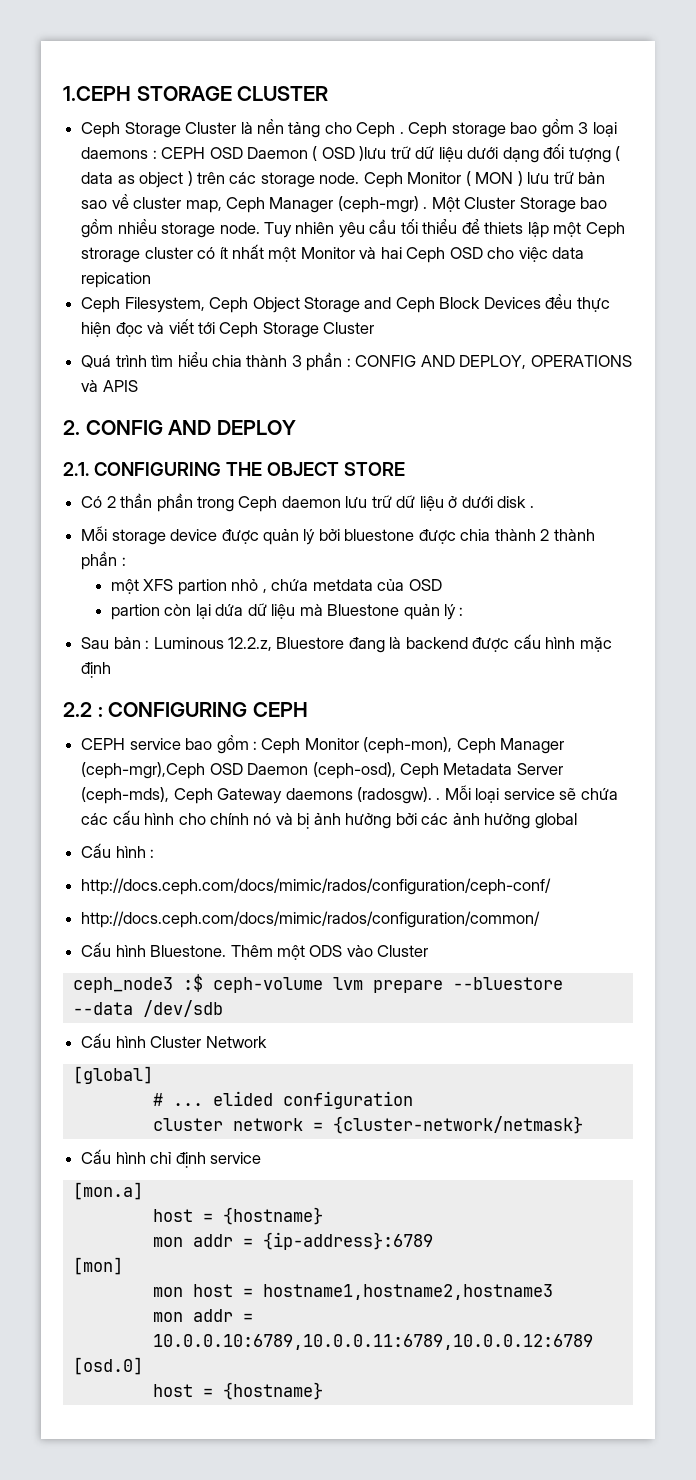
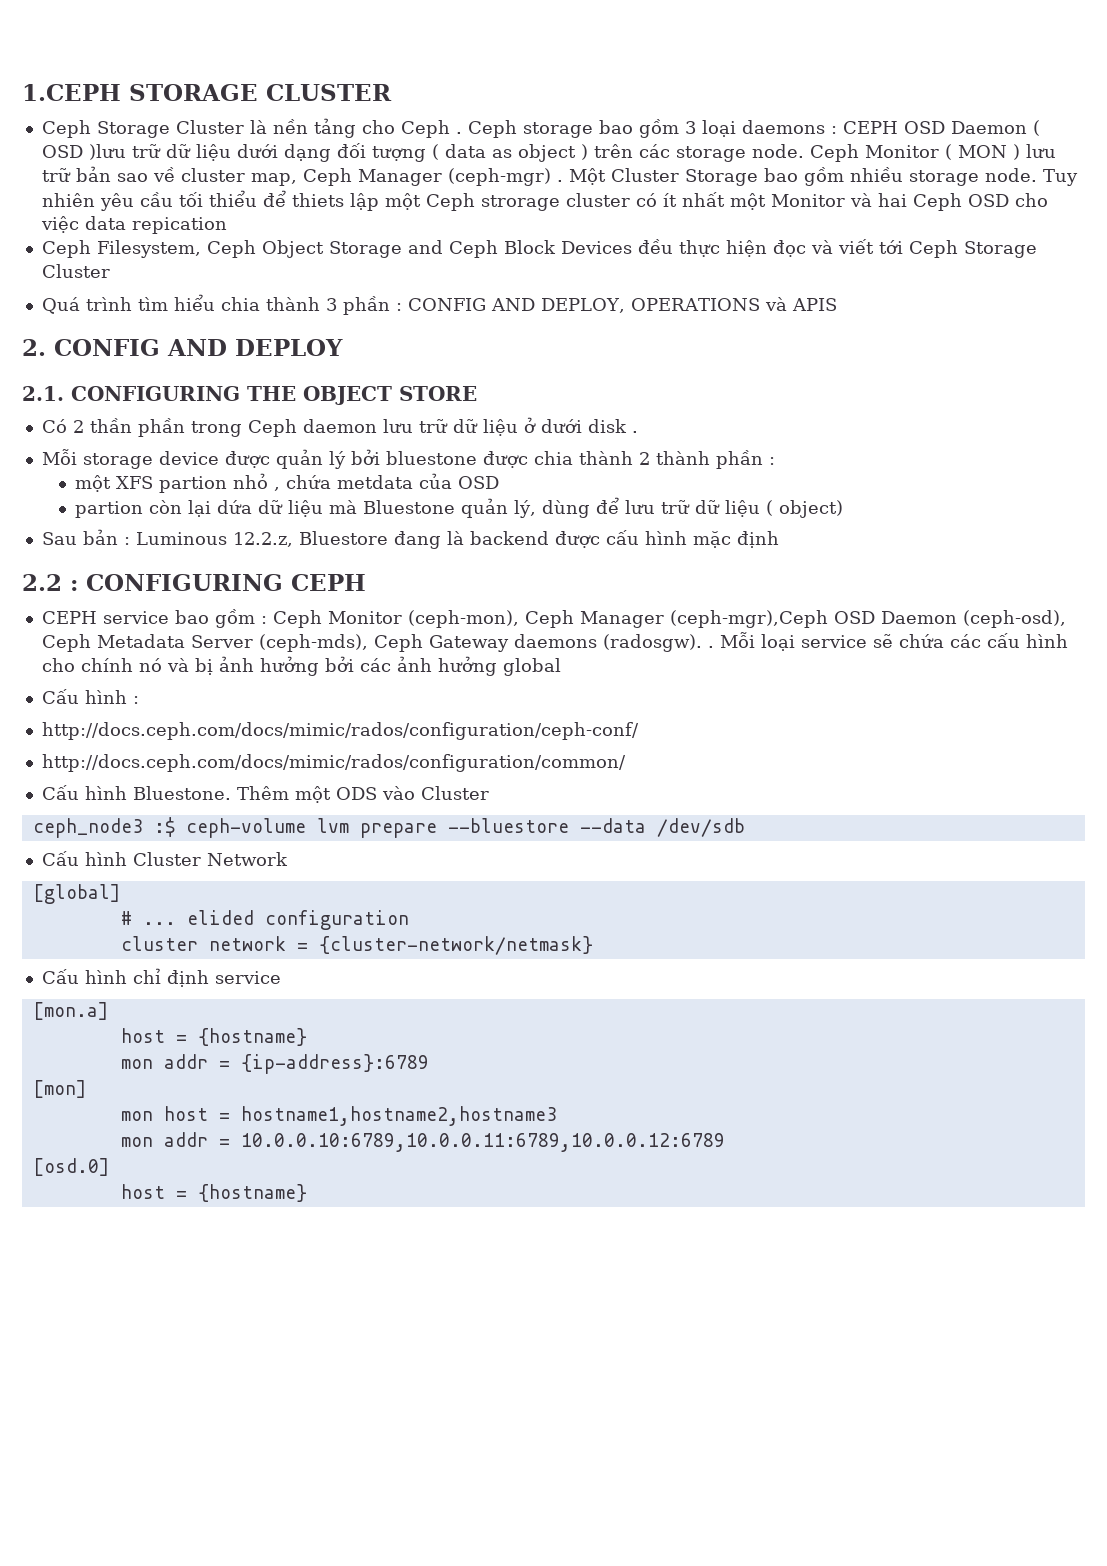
[443,604,464,620] lý : -> [513,497,843,518] lý, dùng để lưu trữ dữ liệu ( object)

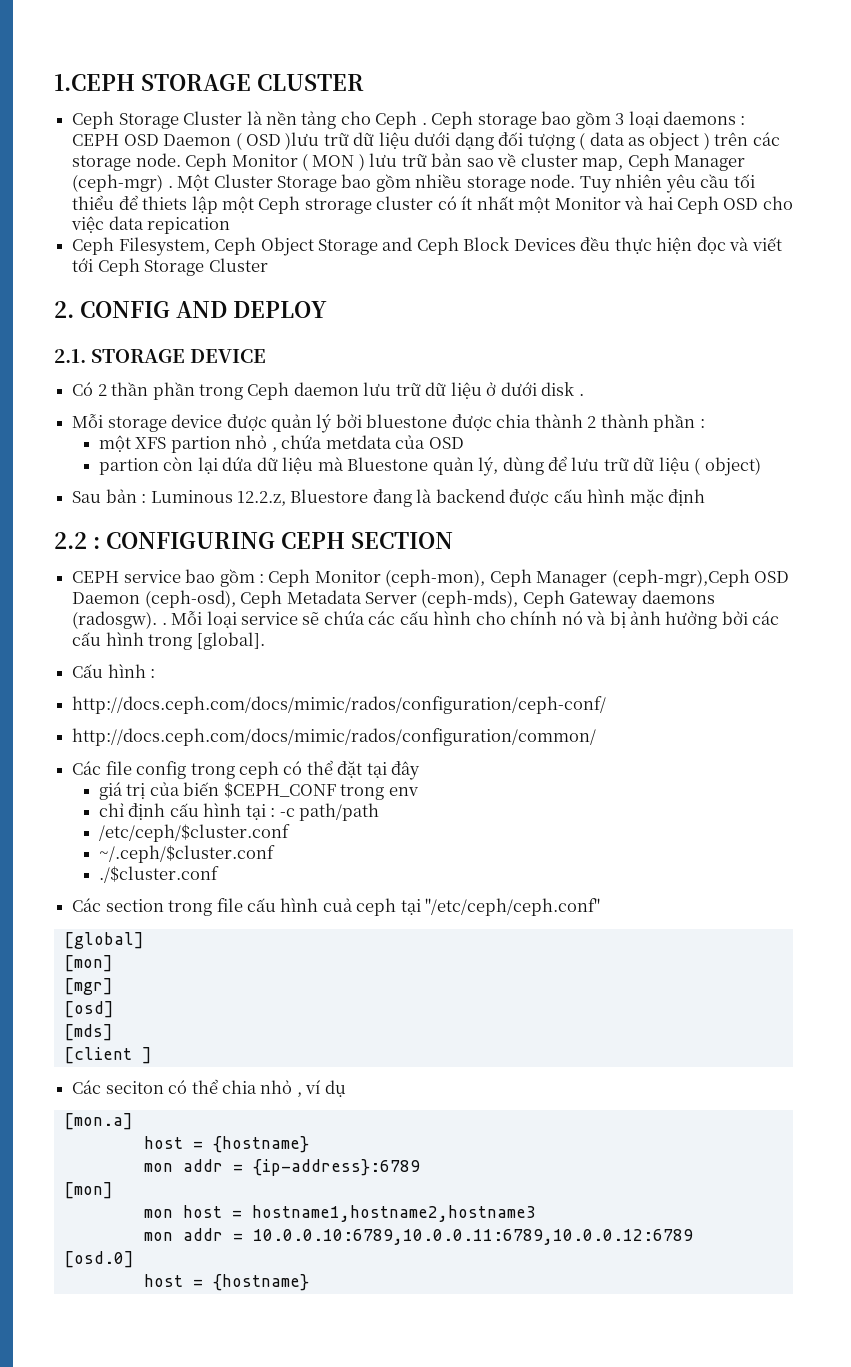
[41,294,837,315] // Quá trình tìm hiểu chia thành 3 phần : CONFIG AND DEPLOY, OPERATIONS và APIS -> (268, 265) none
[71,386,477,405] CONFIGURING THE OBJECT STORE -> [91,349,267,363] STORAGE DEVICE
(366, 582) none -> [351,532,453,549] SECTION
[396,656,561,676] ảnh hưởng global -> [72,632,265,650] cấu hình trong [global].
[41,785,489,803] [32,817,745,838] [41,851,288,866] [32,884,120,904] [120,910,409,930] [120,936,593,955] [41,968,281,987] Cấu hình Bluestone. Thêm một ODS vào Cluster // ceph_node3 :$ ceph-volume lvm prepare --bluestore --data /dev/sdb // Cấu hình Cluster Network // [global] // # ... elided configuration // cluster network = {cluster-network/netmask} // Cấu hình chỉ định service -> [72,760,421,780] [98,782,418,800] [98,803,380,821] [98,824,290,842] [98,845,275,863] [98,866,219,883] [72,898,601,916] [63,932,144,949] [63,955,113,972] [63,978,113,995] [63,1001,114,1018] [63,1024,113,1041] [63,1047,152,1064] [72,1079,346,1097] Các file config trong ceph có thể đặt tại đây // giá trị của biến $CEPH_CONF trong env // chỉ định cấu hình tại : -c path/path // /etc/ceph/$cluster.conf // ~/.ceph/$cluster.conf // ./$cluster.conf // Các section trong file cấu hình cuả ceph tại "/etc/ceph/ceph.conf" // [global] // [mon] // [mgr] // [osd] // [mds] // [client ] // Các seciton có thể chia nhỏ , ví dụ

